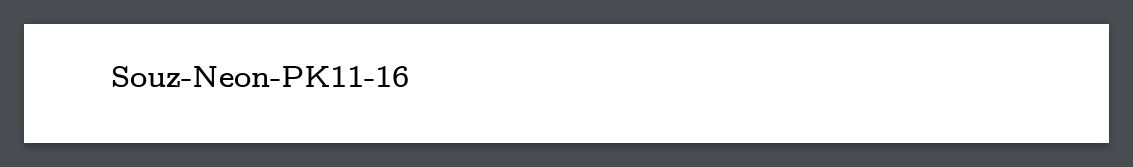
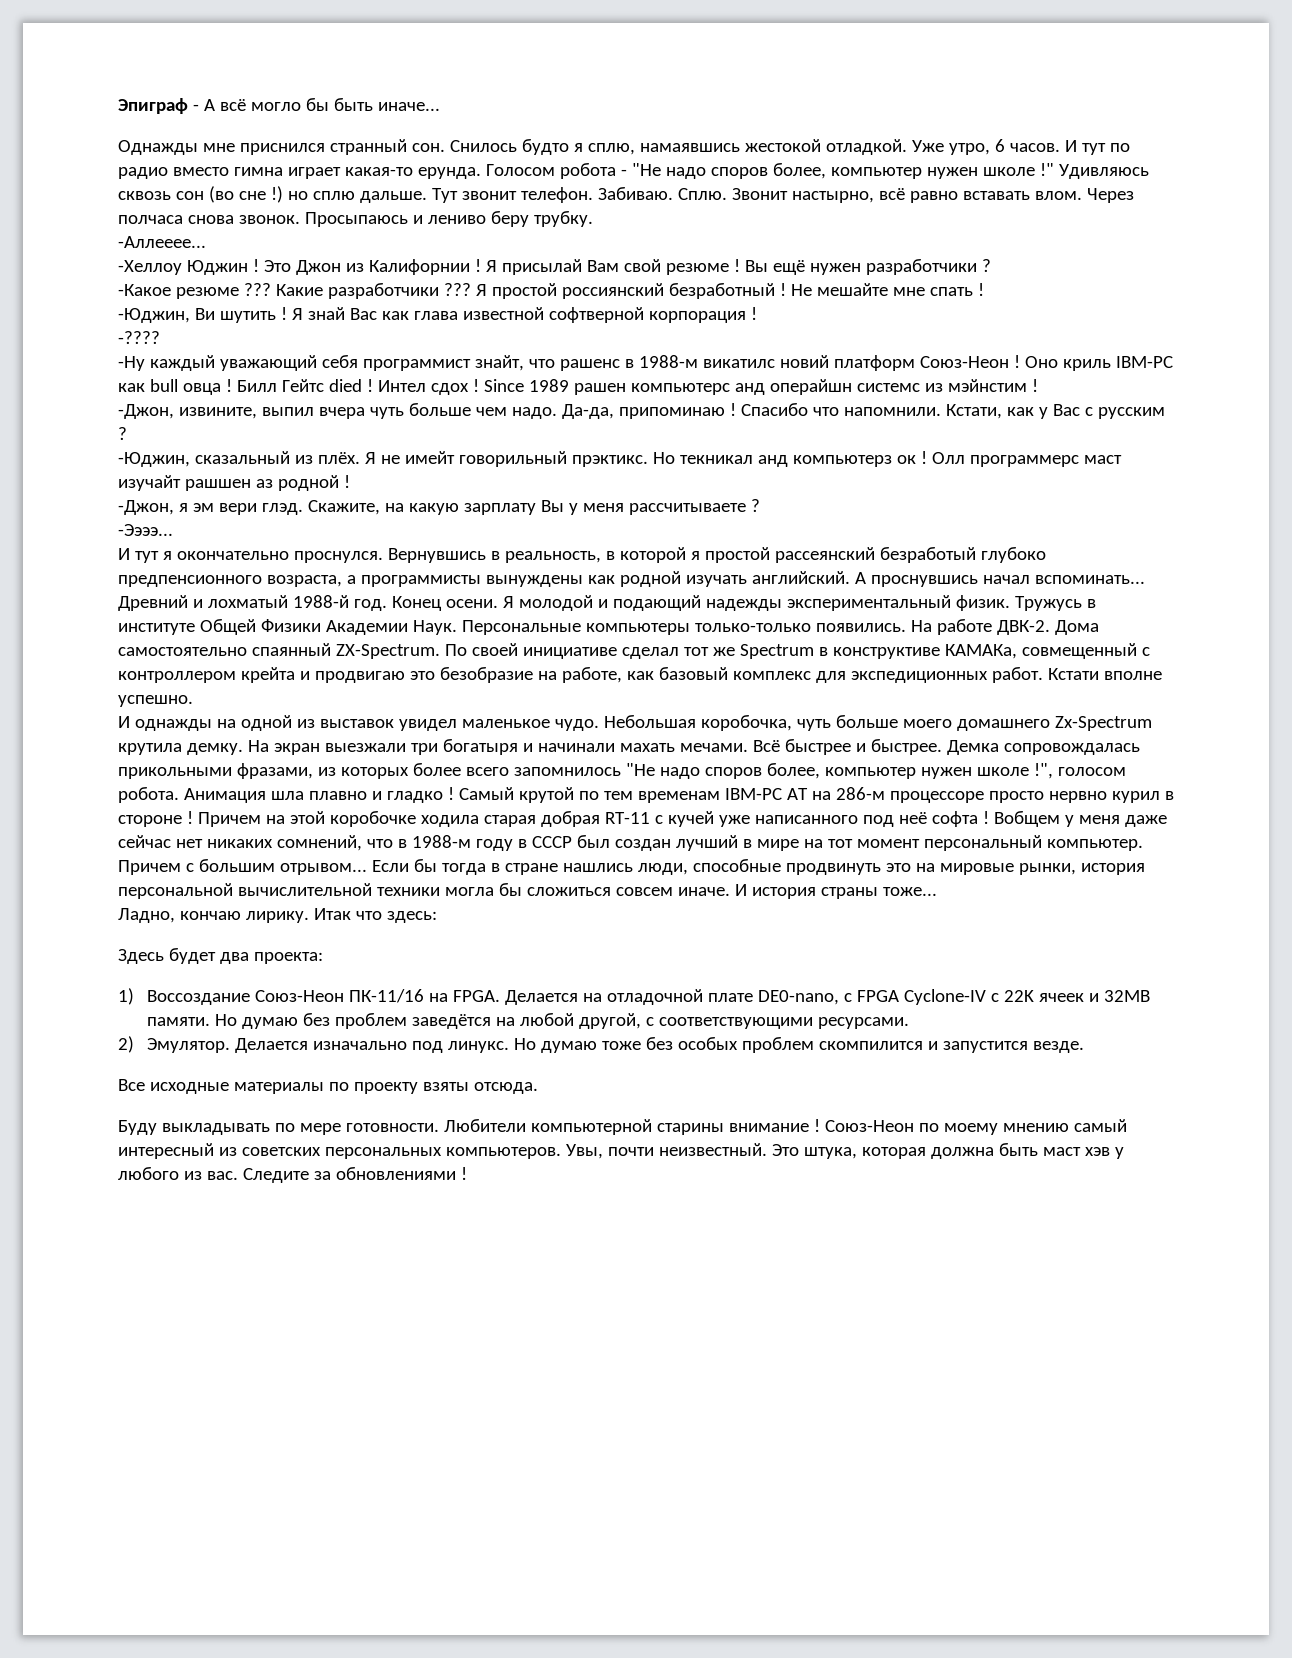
[111,66,409,88] Souz-Neon-PK11-16 -> [118,98,440,114] [118,139,1130,155] [118,163,1149,179] [118,186,1134,203] [118,211,593,227] [118,236,206,248] [118,259,991,275] [118,283,984,299] [118,307,757,323] [118,331,160,344] [118,355,1173,371] [118,379,1038,395] [118,403,1165,419] [118,427,127,440] [118,451,1122,467] [118,475,350,491] [118,499,760,515] [118,524,173,536] [118,547,1046,563] [118,571,1145,587] [118,595,1096,611] [118,619,1099,635] [118,643,1150,659] [118,667,1162,683] [118,695,193,707] [118,715,1152,731] [118,739,1140,755] [118,763,1126,779] [118,787,1174,803] [118,811,1167,827] [118,835,1143,851] [118,859,1145,875] [118,883,937,899] [118,908,437,923] [118,948,323,964] [118,988,1150,1005] [146,1013,909,1029] [118,1036,1084,1053] [118,1079,538,1094] [118,1119,1127,1135] [118,1143,1124,1159] [118,1167,467,1183] Эпиграф - А всё могло бы быть иначе... // Однажды мне приснился странный сон. Снилось будто я сплю, намаявшись жестокой отладкой. Уже утро, 6 часов. И тут по радио вместо гимна играет какая-то ерунда. Голосом робота - "Не надо споров более, компьютер нужен школе !" Удивляюсь сквозь сон (во сне !) но сплю дальше. Тут звонит телефон. Забиваю. Сплю. Звонит настырно, всё равно вставать влом. Через полчаса снова звонок. Просыпаюсь и лениво беру трубку. // -Аллееее... // -Хеллоу Юджин ! Это Джон из Калифорнии ! Я присылай Вам свой резюме ! Вы ещё нужен разработчики ? // -Какое резюме ??? Какие разработчики ??? Я простой россиянский безработный ! Не мешайте мне спать ! // -Юджин, Ви шутить ! Я знай Вас как глава известной софтверной корпорация ! // -???? // -Ну каждый уважающий себя программист знайт, что рашенс в 1988-м викатилс новий платформ Союз-Неон ! Оно криль IBM-PC как bull овца ! Билл Гейтс died ! Интел сдох ! Since 1989 рашен компьютерс анд операйшн системс из мэйнстим ! // -Джон, извините, выпил вчера чуть больше чем надо. Да-да, припоминаю ! Спасибо что напомнили. Кстати, как у Вас с русским ? // -Юджин, сказальный из плёх. Я не имейт говорильный прэктикс. Но текникал анд компьютерз ок ! Олл программерс маст изучайт рашшен аз родной ! // -Джон, я эм вери глэд. Скажите, на какую зарплату Вы у меня рассчитываете ? // -Ээээ... // И тут я окончательно проснулся. Вернувшись в реальность, в которой я простой рассеянский безработый глубоко предпенсионного возраста, а программисты вынуждены как родной изучать английский. А проснувшись начал вспоминать... Древний и лохматый 1988-й год. Конец осени. Я молодой и подающий надежды экспериментальный физик. Тружусь в институте Общей Физики Академии Наук. Персональные компьютеры только-только появились. На работе ДВК-2. Дома самостоятельно спаянный ZX-Spectrum. По своей инициативе сделал тот же Spectrum в конструктиве КАМАКа, совмещенный с контроллером крейта и продвигаю это безобразие на работе, как базовый комплекс для экспедиционных работ. Кстати вполне успешно. // И однажды на одной из выставок увидел маленькое чудо. Небольшая коробочка, чуть больше моего домашнего Zx-Spectrum крутила демку. На экран выезжали три богатыря и начинали махать мечами. Всё быстрее и быстрее. Демка сопровождалась прикольными фразами, из которых более всего запомнилось "Не надо споров более, компьютер нужен школе !", голосом робота. Анимация шла плавно и гладко ! Самый крутой по тем временам IBM-PC AT на 286-м процессоре просто нервно курил в стороне ! Причем на этой коробочке ходила старая добрая RT-11 с кучей уже написанного под неё софта ! Вобщем у меня даже сейчас нет никаких сомнений, что в 1988-м году в СССР был создан лучший в мире на тот момент персональный компьютер. Причем с большим отрывом... Если бы тогда в стране нашлись люди, способные продвинуть это на мировые рынки, история персональной вычислительной техники могла бы сложиться совсем иначе. И история страны тоже... // Ладно, кончаю лирику. Итак что здесь: // Здесь будет два проекта: // 1) Воссоздание Союз-Неон ПК-11/16 на FPGA. Делается на отладочной плате DE0-nano, с FPGA Cyclone-IV с 22K ячеек и 32MB памяти. Но думаю без проблем заведётся на любой другой, с соответствующими ресурсами. // 2) Эмулятор. Делается изначально под линукс. Но думаю тоже без особых проблем скомпилится и запустится везде. // Все исходные материалы по проекту взяты отсюда. // Буду выкладывать по мере готовности. Любители компьютерной старины внимание ! Союз-Неон по моему мнению самый интересный из советских персональных компьютеров. Увы, почти неизвестный. Это штука, которая должна быть маст хэв у любого из вас. Следите за обновлениями !

